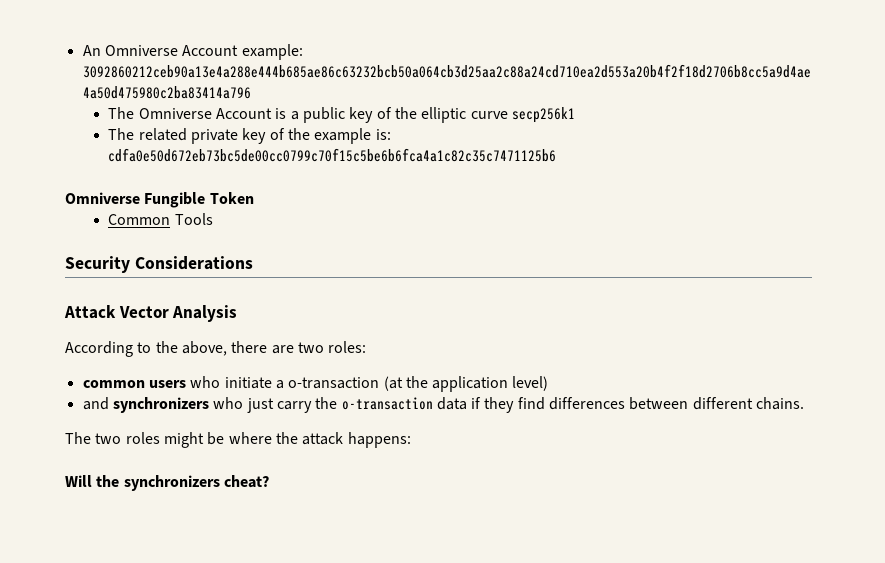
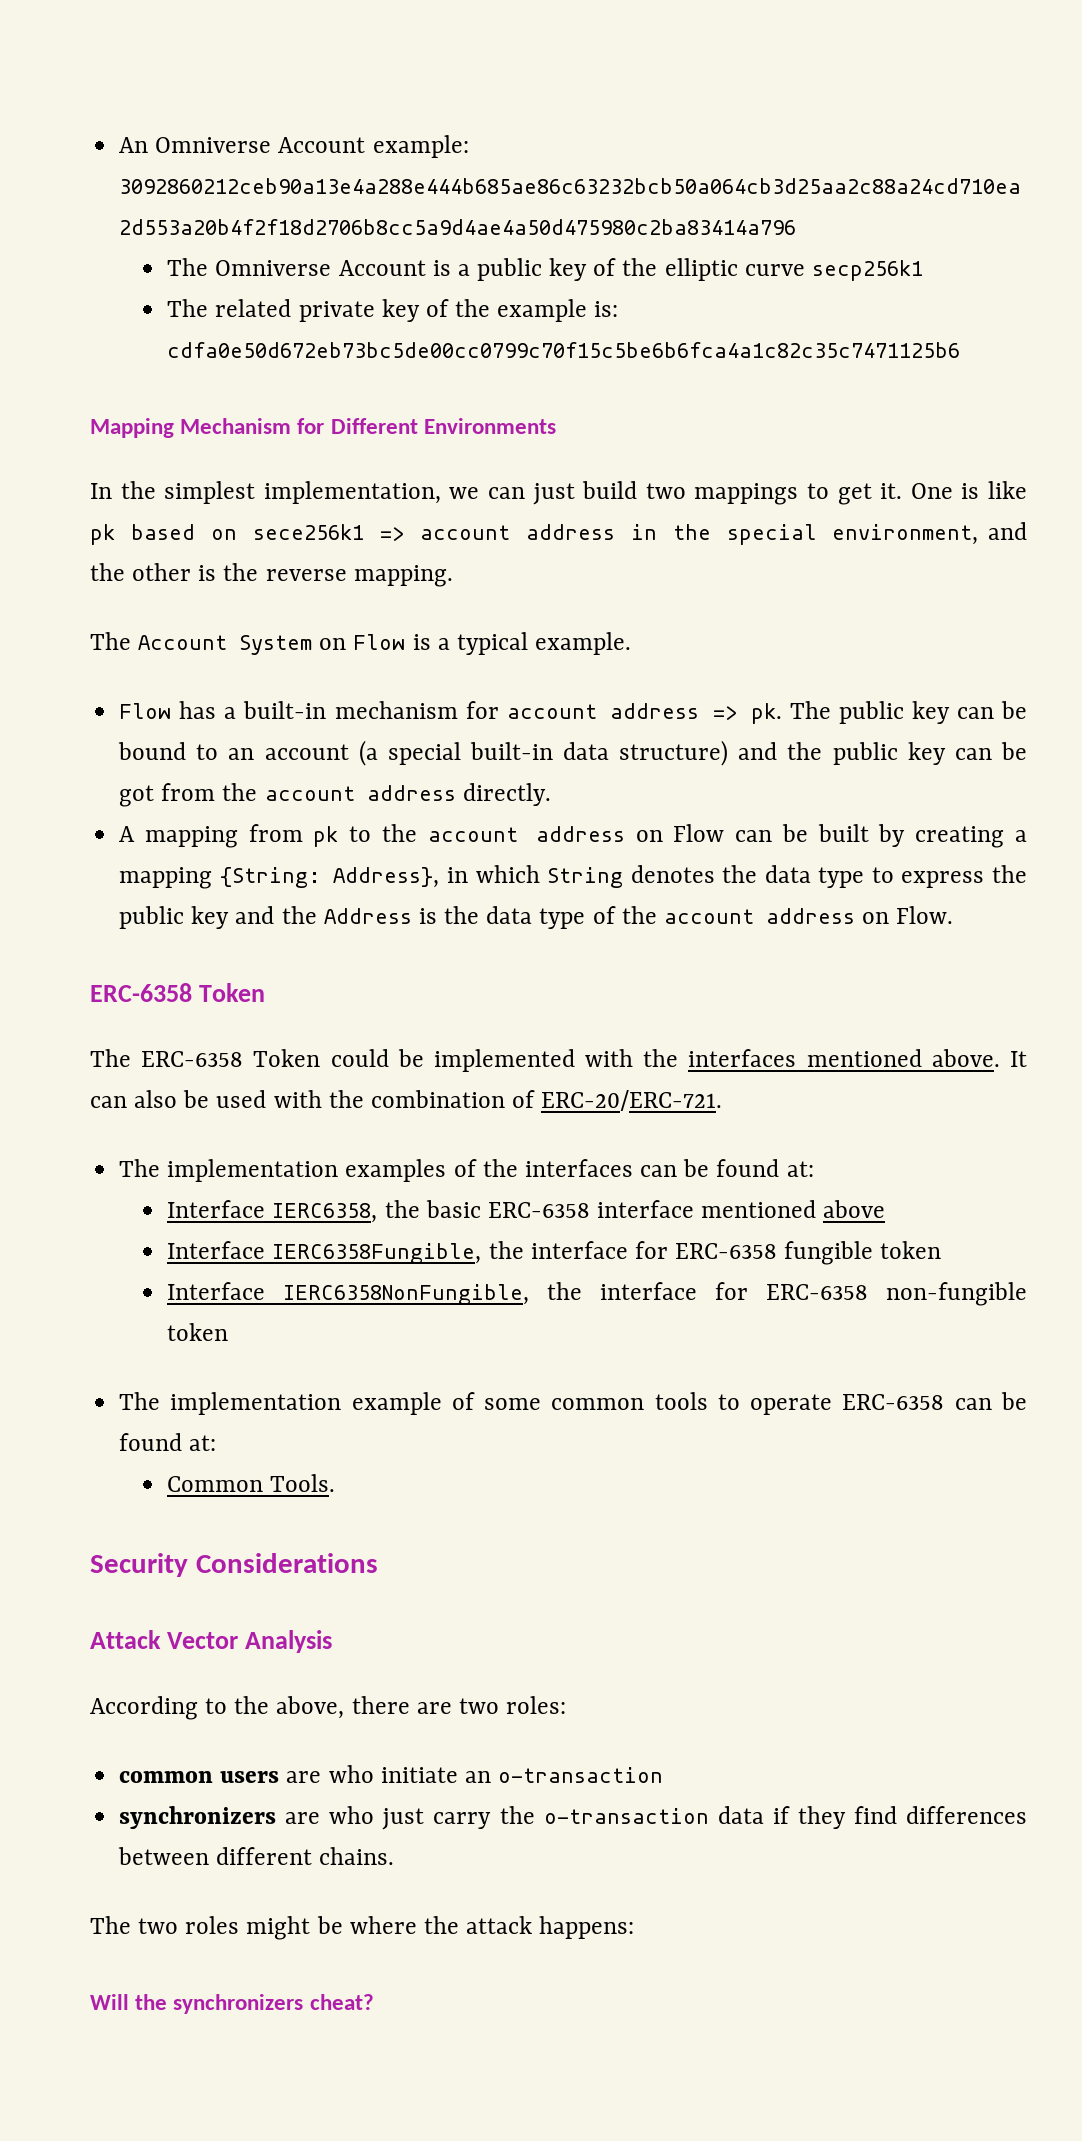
[65,192,254,208] Omniverse Fungible Token -> [90,418,556,438] [90,481,1028,505] [90,522,1027,545] [90,563,453,587] [90,632,632,655] [119,701,1027,724] [118,740,1027,766] [119,783,551,807] [119,824,1027,848] [119,865,1027,889] [119,906,954,929] [90,983,266,1002] [90,1049,1027,1072] [90,1090,723,1111] [119,1159,814,1182] [167,1200,886,1223] [167,1241,942,1265] [167,1282,1027,1306] [167,1323,229,1341] [119,1392,1027,1415] [119,1433,217,1451] Mapping Mechanism for Different Environments // In the simplest implementation, we can just build two mappings to get it. One is like pk based on sece256k1 => account address in the special environment, and the other is the reverse mapping. // The Account System on Flow is a typical example. // Flow has a built-in mechanism for account address => pk. The public key can be bound to an account (a special built-in data structure) and the public key can be got from the account address directly. // A mapping from pk to the account address on Flow can be built by creating a mapping {String: Address}, in which String denotes the data type to express the public key and the Address is the data type of the account address on Flow. // ERC-6358 Token // The ERC-6358 Token could be implemented with the interfaces mentioned above. It can also be used with the combination of ERC-20/ERC-721. // The implementation examples of the interfaces can be found at: // Interface IERC6358, the basic ERC-6358 interface mentioned above // Interface IERC6358Fungible, the interface for ERC-6358 fungible token // Interface IERC6358NonFungible, the interface for ERC-6358 non-fungible token // The implementation example of some common tools to operate ERC-6358 can be found at:
[174,213,213,225] Tools -> [270,1474,336,1492] Tools.
(186, 384) none -> [286,1771,322,1783] are
[275,376,549,392] [82,397,209,413] a o-transaction (at the application level) // and synchronizers -> [464,1767,664,1783] [119,1806,321,1829] an o-transaction // synchronizers are

